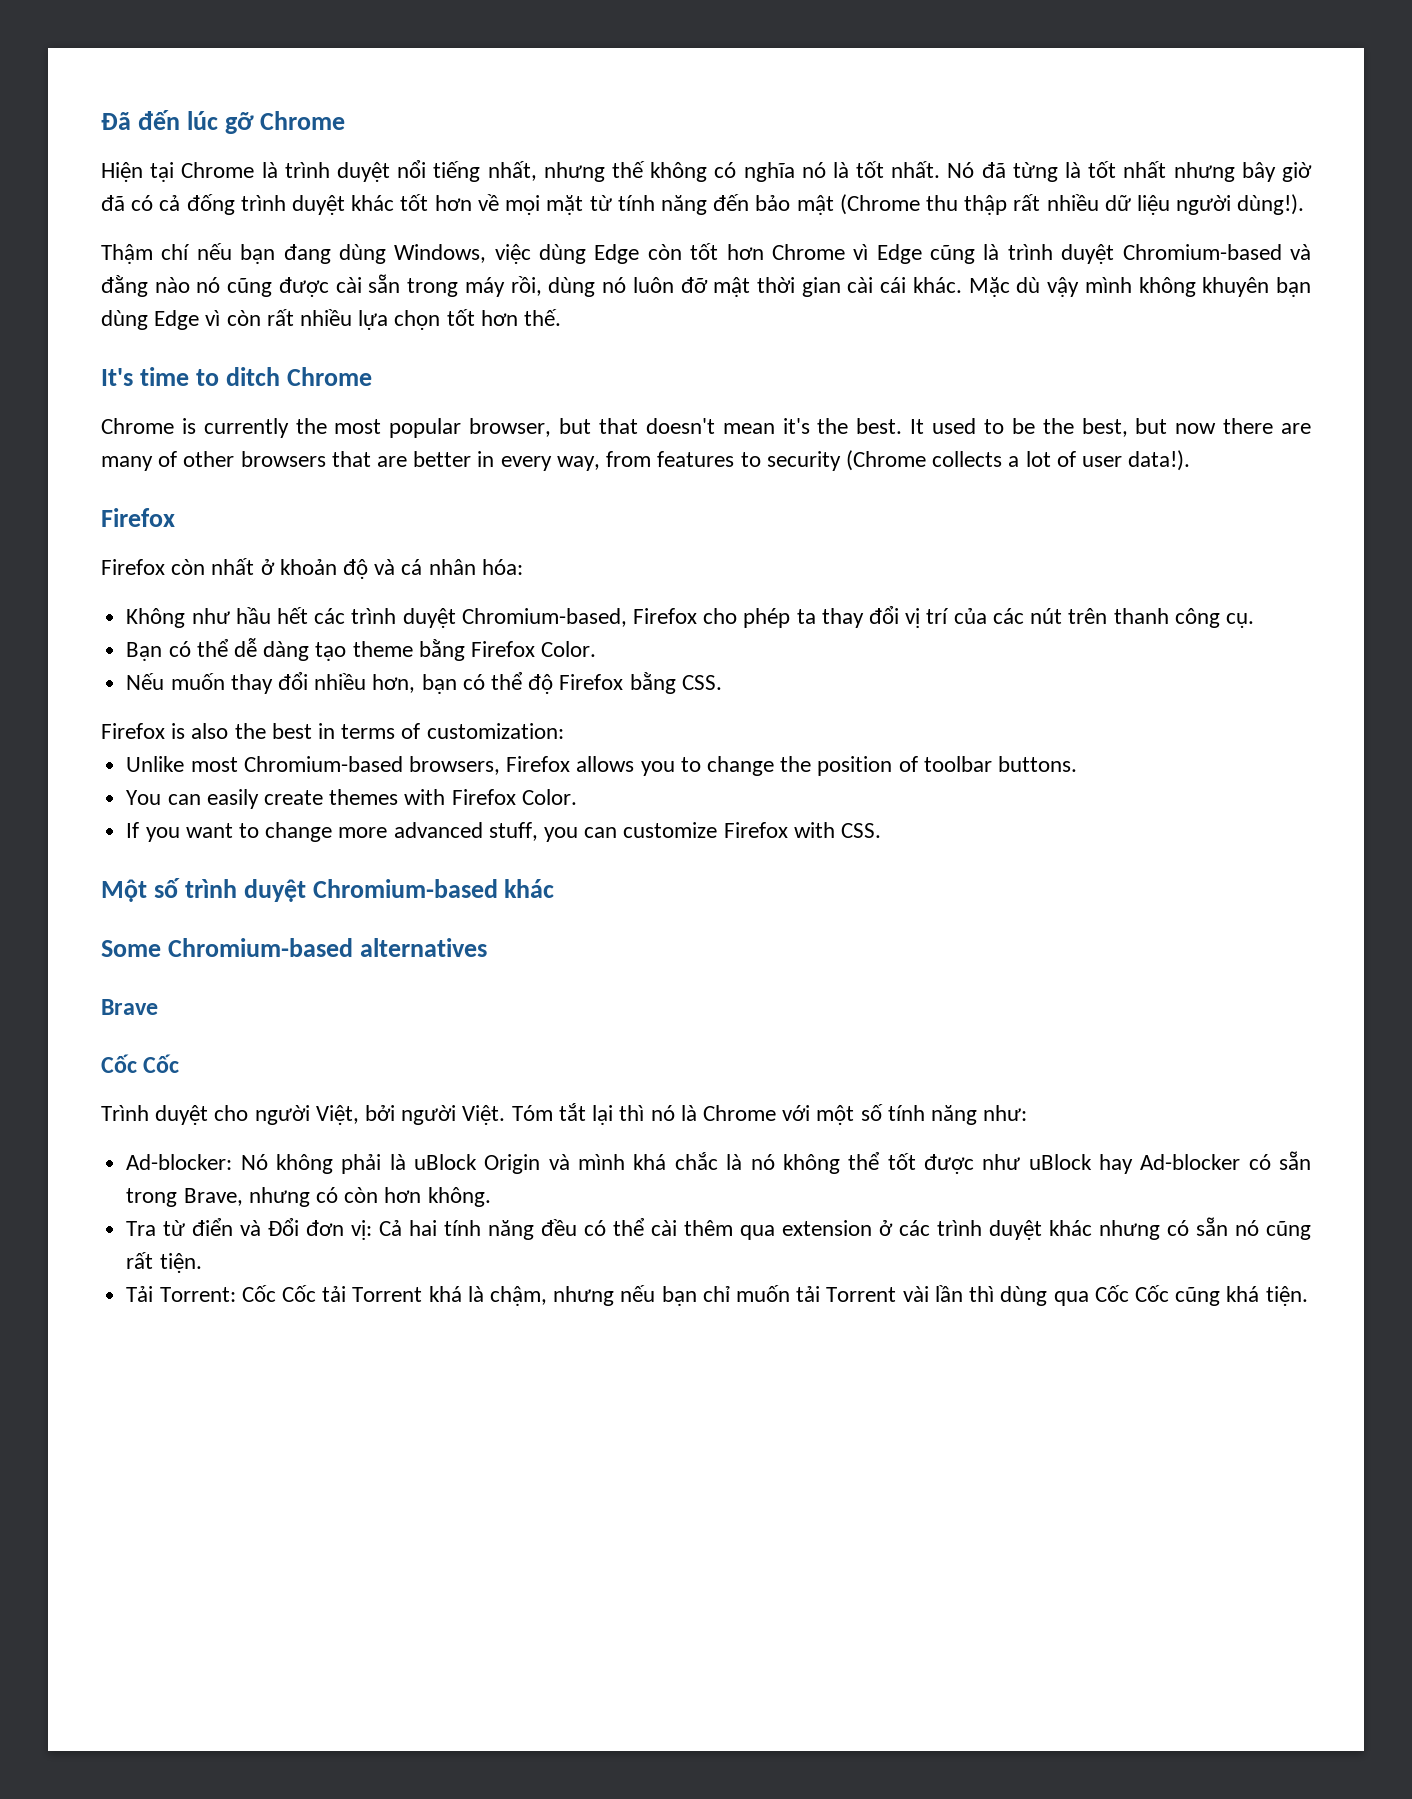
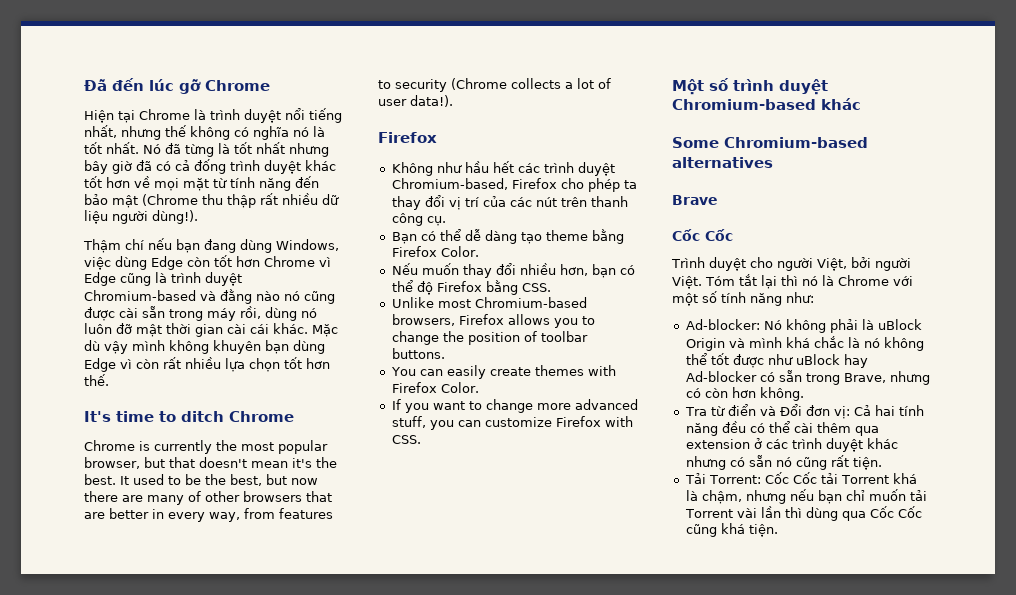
[101,558,523,579] // Firefox còn nhất ở khoản độ và cá nhân hóa: -> (437, 137) none
[101,723,564,739] // Firefox is also the best in terms of customization: -> (551, 287) none

